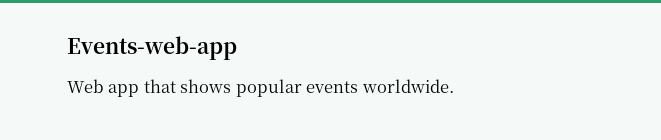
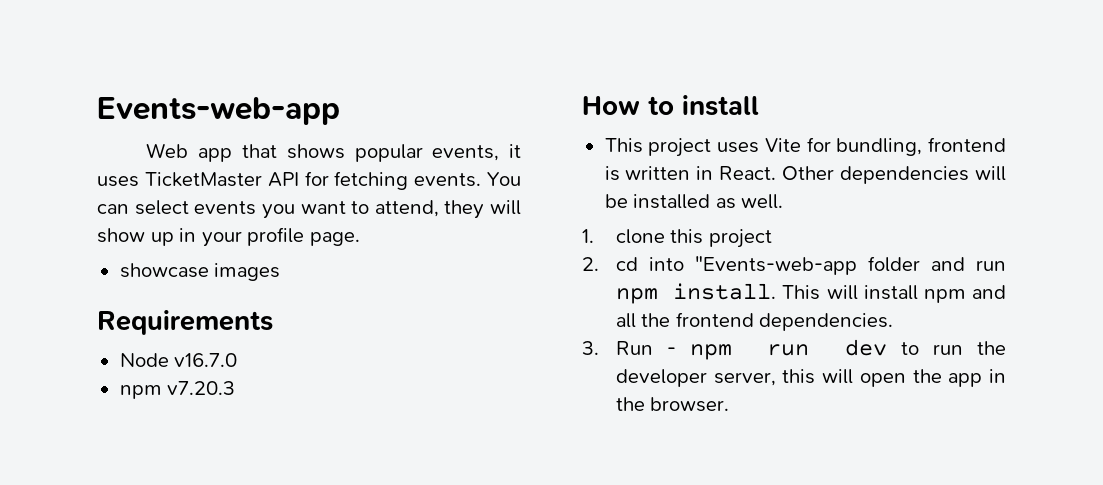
[306,79,454,93] events worldwide. -> [432,144,521,161] [97,171,521,190] [97,200,521,219] [97,227,360,247] [119,263,281,281] [97,310,273,335] [119,353,238,367] [119,381,236,399] [582,95,759,116] [604,137,1006,157] [604,166,1006,184] [604,194,784,209] [582,229,772,248] [582,256,1007,275] [615,283,1006,304] [615,312,894,331] [582,339,1006,360] [615,369,1006,387] [615,397,730,412] events, it uses TicketMaster API for fetching events. You can select events you want to attend, they will show up in your profile page. // showcase images // Requirements // Node v16.7.0 // npm v7.20.3 // How to install // This project uses Vite for bundling, frontend is written in React. Other dependencies will be installed as well. // 1. clone this project // 2. cd into "Events-web-app folder and run npm install. This will install npm and all the frontend dependencies. // 3. Run - npm run dev to run the developer server, this will open the app in the browser.

